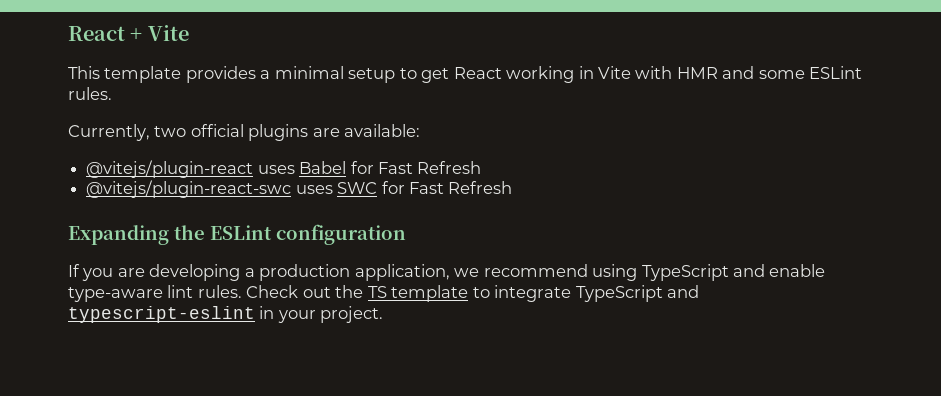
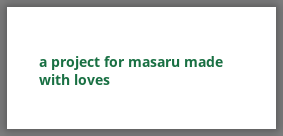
[68,25,189,41] [68,66,863,83] [68,87,112,100] [68,124,421,141] [86,160,482,178] [86,180,513,198] [68,224,406,245] [68,264,826,281] [68,285,700,302] [68,306,384,323] React + Vite // This template provides a minimal setup to get React working in Vite with HMR and some ESLint rules. // Currently, two official plugins are available: // @vitejs/plugin-react uses Babel for Fast Refresh // @vitejs/plugin-react-swc uses SWC for Fast Refresh // Expanding the ESLint configuration // If you are developing a production application, we recommend using TypeScript and enable type-aware lint rules. Check out the TS template to integrate TypeScript and typescript-eslint in your project. -> [39,56,223,70] [39,74,110,85] a project for masaru made with loves

